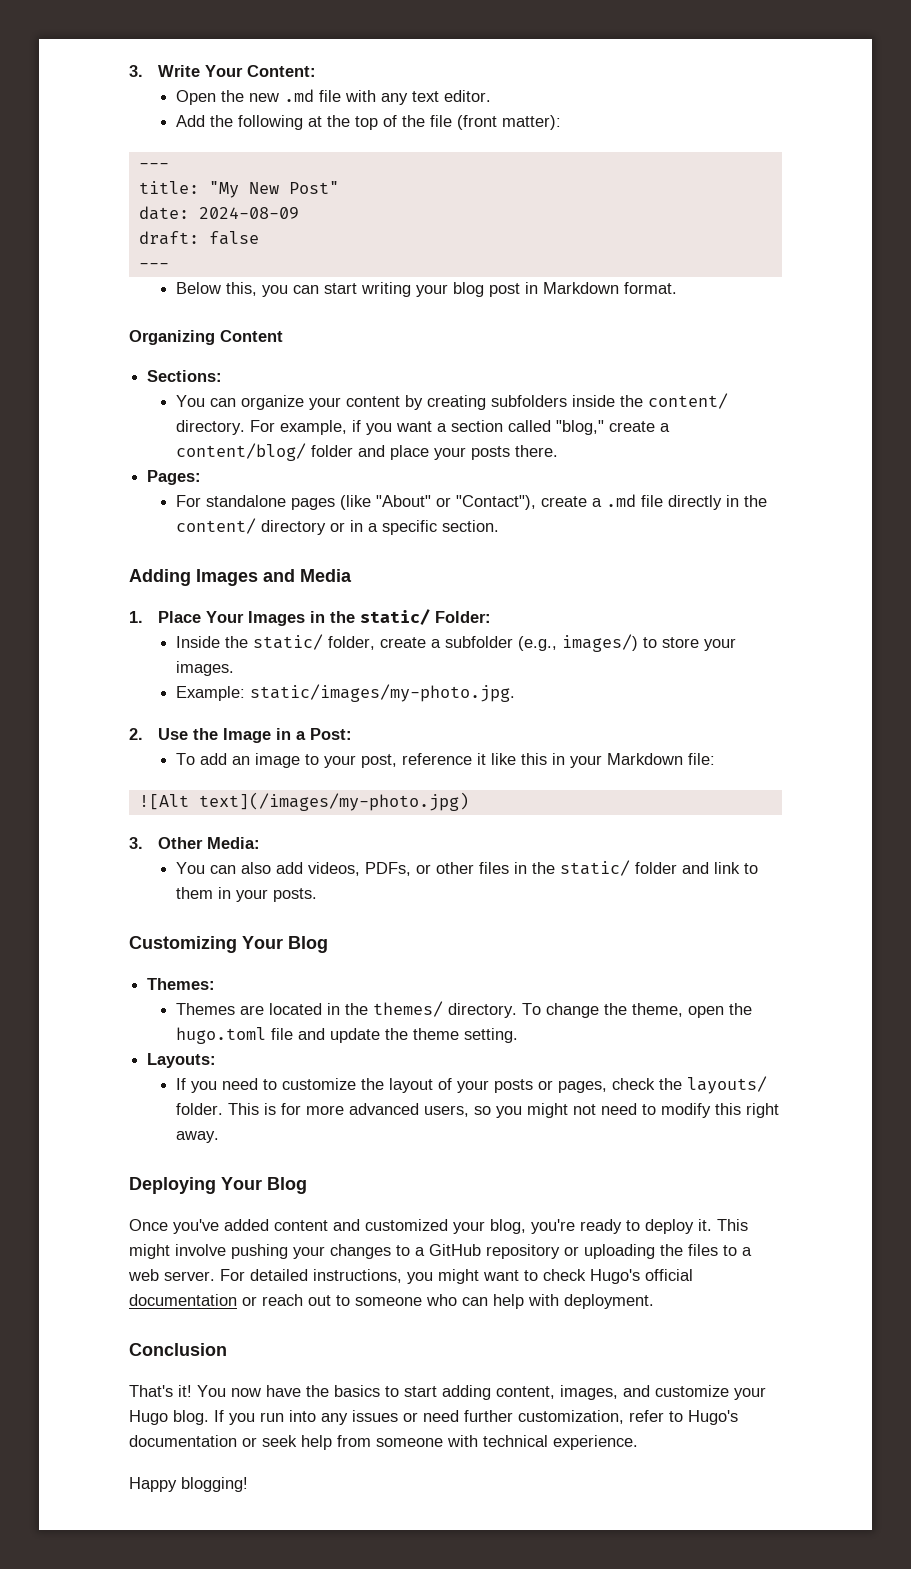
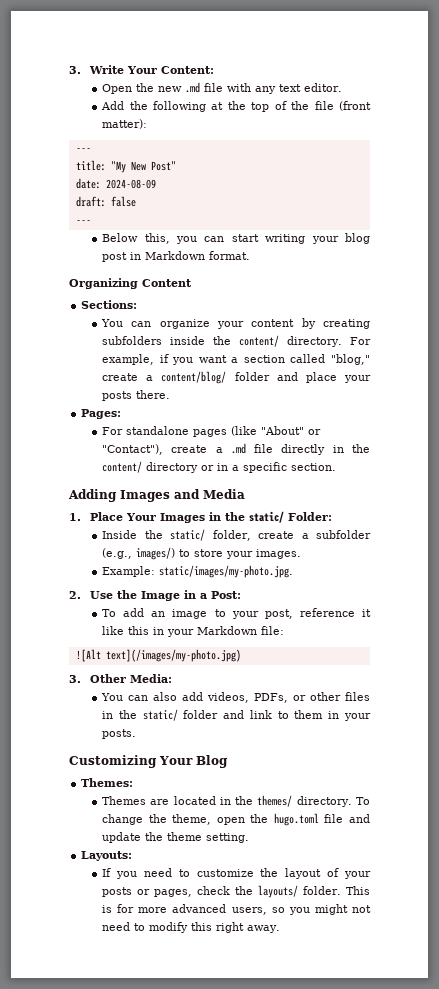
[129,1177,307,1194] [129,1219,748,1234] [129,1244,752,1259] [128,1269,693,1284] [129,1294,654,1309] [129,1343,227,1356] [129,1385,766,1400] [129,1410,738,1425] [129,1435,638,1450] [129,1477,248,1492] // Deploying Your Blog // Once you've added content and customized your blog, you're ready to deploy it. This might involve pushing your changes to a GitHub repository or uploading the files to a web server. For detailed instructions, you might want to check Hugo's official documentation or reach out to someone who can help with deployment. // Conclusion // That's it! You now have the basics to start adding content, images, and customize your Hugo blog. If you run into any issues or need further customization, refer to Hugo's documentation or seek help from someone with technical experience. // Happy blogging! -> (281, 929) none

